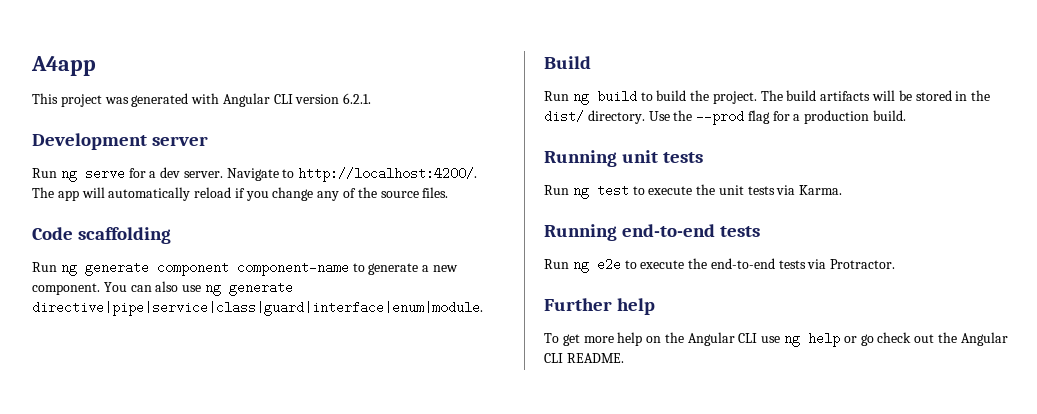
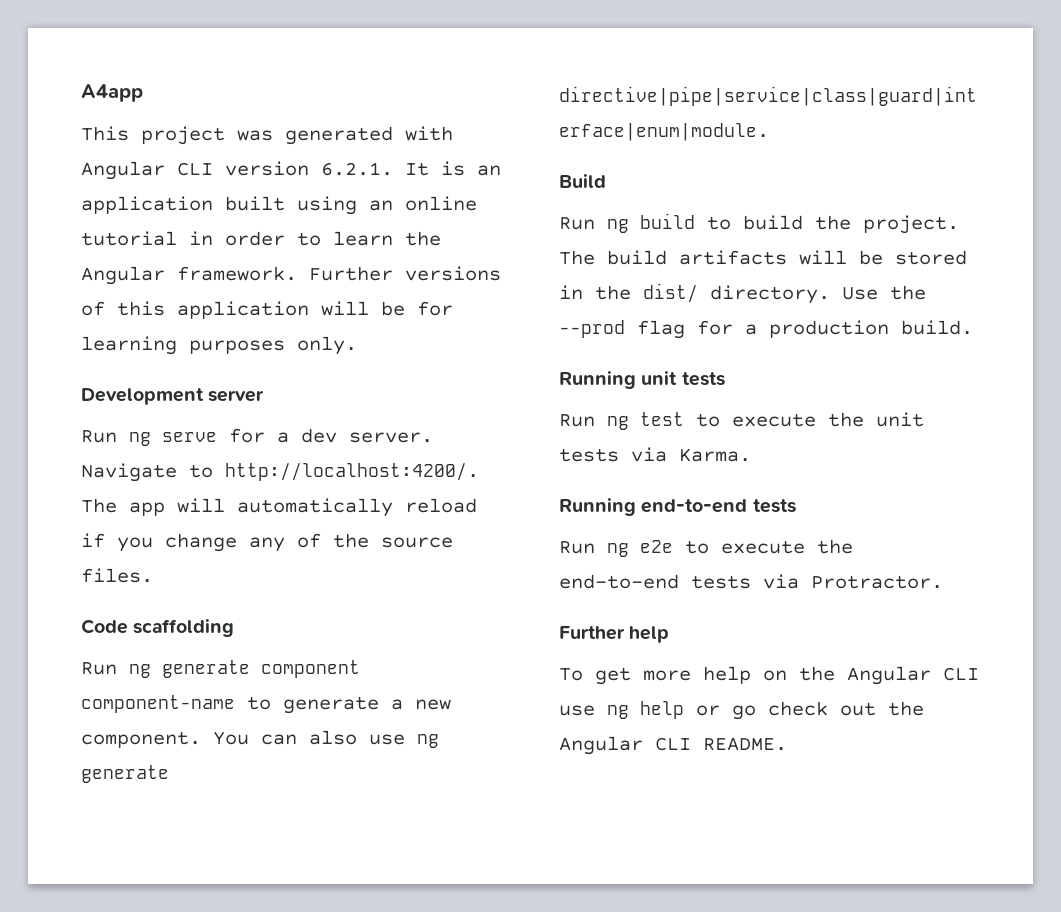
(372, 98) none -> [405,161,501,176] [81,196,477,215] [81,231,441,246] [81,266,501,285] [81,301,453,319] [81,336,357,355] It is an application built using an online tutorial in order to learn the Angular framework. Further versions of this application will be for learning purposes only.

